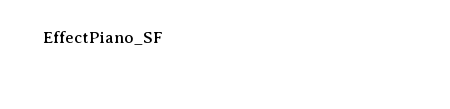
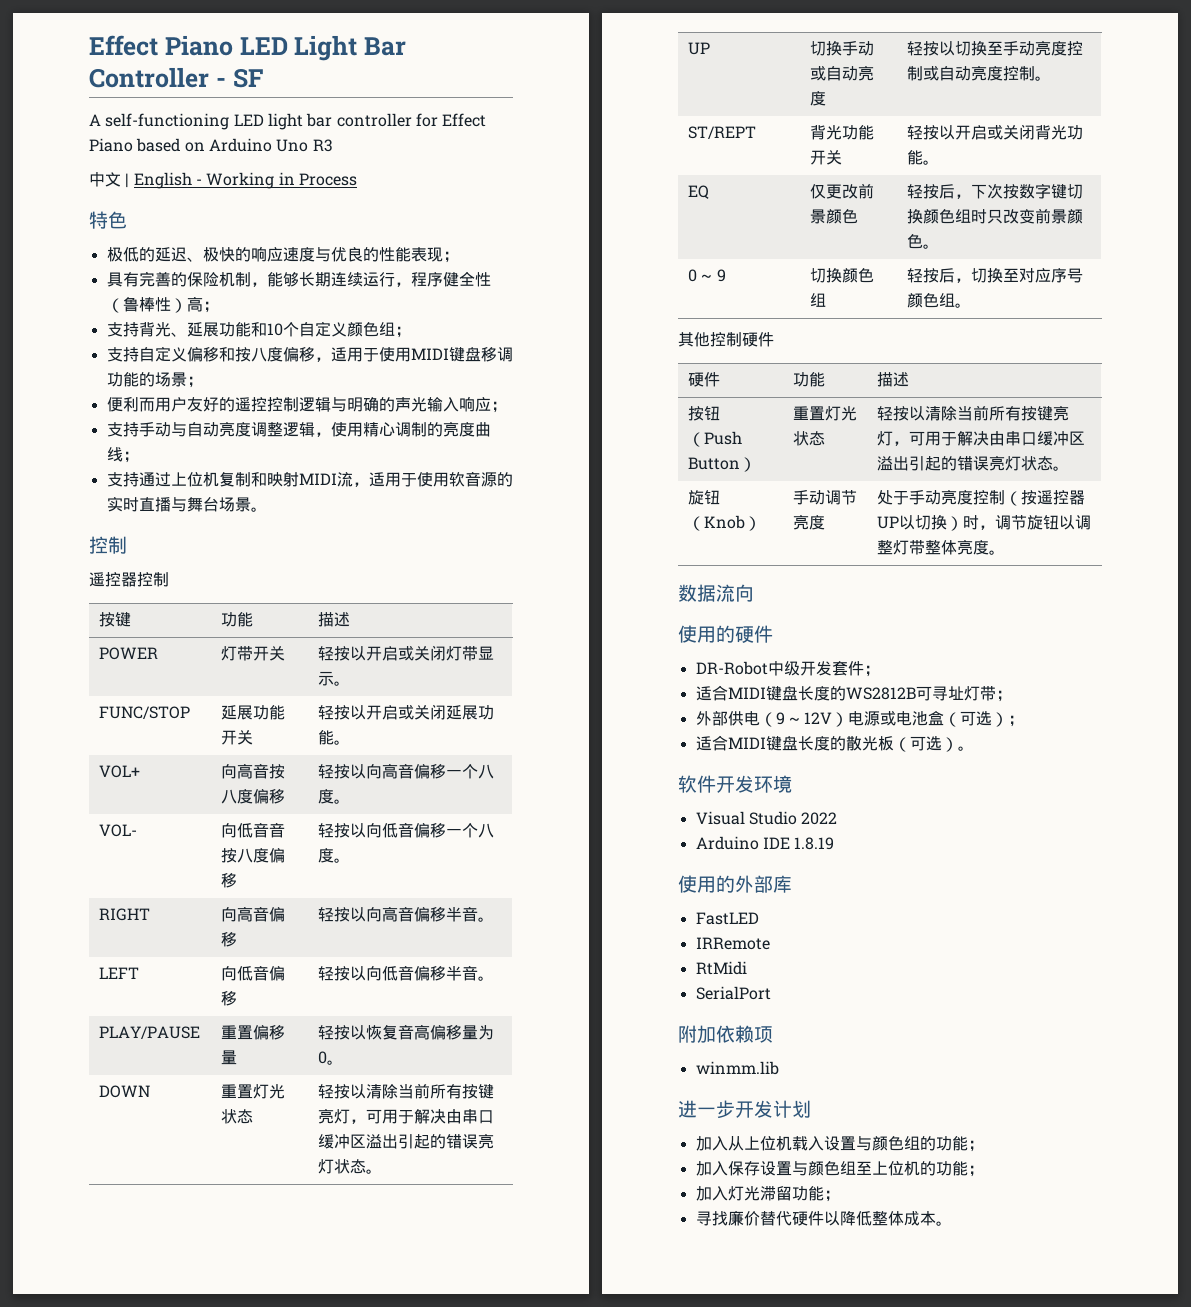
[43,31,163,45] EffectPiano_SF -> [89,35,406,61] [89,67,263,88] [89,113,487,130] [89,138,333,152] [89,172,357,189] [89,211,127,229] [106,246,459,263] [106,271,491,287] [106,296,219,313] [106,321,411,338] [106,346,513,362] [106,372,203,388] [106,396,507,413] [106,422,491,437] [106,447,139,463] [106,471,513,487] [106,496,267,512] [89,536,127,554] [89,572,169,587] [99,612,132,627] [221,612,254,627] [318,612,351,627] [99,647,159,660] [221,646,286,661] [318,645,495,661] [318,671,351,686] [99,706,191,719] [221,705,286,720] [221,730,254,745] [318,704,495,720] [318,730,351,745] [99,765,141,778] [221,763,286,779] [221,789,286,804] [318,763,495,779] [318,789,351,804] [99,824,138,837] [221,822,286,838] [221,848,286,863] [221,873,238,888] [318,822,495,838] [318,848,351,863] [99,908,151,921] [221,906,286,922] [221,932,238,947] [318,906,495,922] [99,967,140,979] [221,965,286,981] [221,991,238,1006] [318,965,495,981] [99,1026,201,1039] [221,1025,286,1040] [221,1050,238,1065] [318,1024,495,1040] [318,1051,344,1065] [99,1085,151,1098] [221,1084,286,1099] [221,1109,254,1124] [318,1083,495,1099] [318,1109,495,1124] [318,1134,495,1149] [318,1159,383,1174] [688,42,711,55] [810,41,875,56] [810,66,875,81] [810,91,827,106] [907,41,1084,56] [907,66,1052,81] [688,126,757,139] [810,125,875,140] [810,150,843,165] [907,124,1084,140] [907,150,940,165] [688,185,710,199] [810,183,875,199] [810,209,859,224] [907,183,1084,199] [907,208,1084,224] [907,234,940,249] [688,269,726,282] [810,268,875,283] [810,293,827,307] [907,268,1084,283] [907,293,972,308] [678,332,774,347] [688,372,721,387] [793,372,826,387] [877,372,910,387] [688,406,721,421] [688,431,743,447] [688,457,757,472] [793,406,858,421] [793,431,826,446] [877,405,1070,421] [877,431,1086,446] [877,456,1070,471] [688,490,721,505] [688,515,762,531] [793,490,858,505] [793,515,826,530] [877,490,1086,506] [877,515,1092,531] [877,540,1006,555] [678,584,754,602] [678,625,773,643] [695,661,880,677] [695,685,1012,702] [695,711,1025,727] [695,735,974,752] [678,775,792,793] [695,811,838,825] [695,836,835,850] [678,875,792,893] [695,912,759,925] [695,937,770,950] [695,961,747,975] [695,986,771,1000] [678,1025,773,1043] [695,1061,779,1075] [678,1100,811,1119] [695,1136,984,1152] [695,1161,984,1177] [695,1186,840,1202] [695,1210,952,1226] Effect Piano LED Light Bar Controller - SF // A self-functioning LED light bar controller for Effect Piano based on Arduino Uno R3 // 中文 | English - Working in Process // 特色 // 极低的延迟、极快的响应速度与优良的性能表现； // 具有完善的保险机制，能够长期连续运行，程序健全性（鲁棒性）高； // 支持背光、延展功能和10个自定义颜色组； // 支持自定义偏移和按八度偏移，适用于使用MIDI键盘移调功能的场景； // 便利而用户友好的遥控控制逻辑与明确的声光输入响应； // 支持手动与自动亮度调整逻辑，使用精心调制的亮度曲线； // 支持通过上位机复制和映射MIDI流，适用于使用软音源的实时直播与舞台场景。 // 控制 // 遥控器控制 // 按键 | 功能 | 描述 // POWER | 灯带开关 | 轻按以开启或关闭灯带显示。 // FUNC/STOP | 延展功能开关 | 轻按以开启或关闭延展功能。 // VOL+ | 向高音按八度偏移 | 轻按以向高音偏移一个八度。 // VOL- | 向低音音按八度偏移 | 轻按以向低音偏移一个八度。 // RIGHT | 向高音偏移 | 轻按以向高音偏移半音。 // LEFT | 向低音偏移 | 轻按以向低音偏移半音。 // PLAY/PAUSE | 重置偏移量 | 轻按以恢复音高偏移量为0。 // DOWN | 重置灯光状态 | 轻按以清除当前所有按键亮灯，可用于解决由串口缓冲区溢出引起的错误亮灯状态。 // UP | 切换手动或自动亮度 | 轻按以切换至手动亮度控制或自动亮度控制。 // ST/REPT | 背光功能开关 | 轻按以开启或关闭背光功能。 // EQ | 仅更改前景颜色 | 轻按后，下次按数字键切换颜色组时只改变前景颜色。 // 0 ~ 9 | 切换颜色组 | 轻按后，切换至对应序号颜色组。 // 其他控制硬件 // 硬件 | 功能 | 描述 // 按钮（Push Button） | 重置灯光状态 | 轻按以清除当前所有按键亮灯，可用于解决由串口缓冲区溢出引起的错误亮灯状态。 // 旋钮（Knob） | 手动调节亮度 | 处于手动亮度控制（按遥控器UP以切换）时，调节旋钮以调整灯带整体亮度。 // 数据流向 // 使用的硬件 // DR-Robot中级开发套件； // 适合MIDI键盘长度的WS2812B可寻址灯带； // 外部供电（9 ~ 12V）电源或电池盒（可选）； // 适合MIDI键盘长度的散光板（可选）。 // 软件开发环境 // Visual Studio 2022 // Arduino IDE 1.8.19 // 使用的外部库 // FastLED // IRRemote // RtMidi // SerialPort // 附加依赖项 // winmm.lib // 进一步开发计划 // 加入从上位机载入设置与颜色组的功能； // 加入保存设置与颜色组至上位机的功能； // 加入灯光滞留功能； // 寻找廉价替代硬件以降低整体成本。

